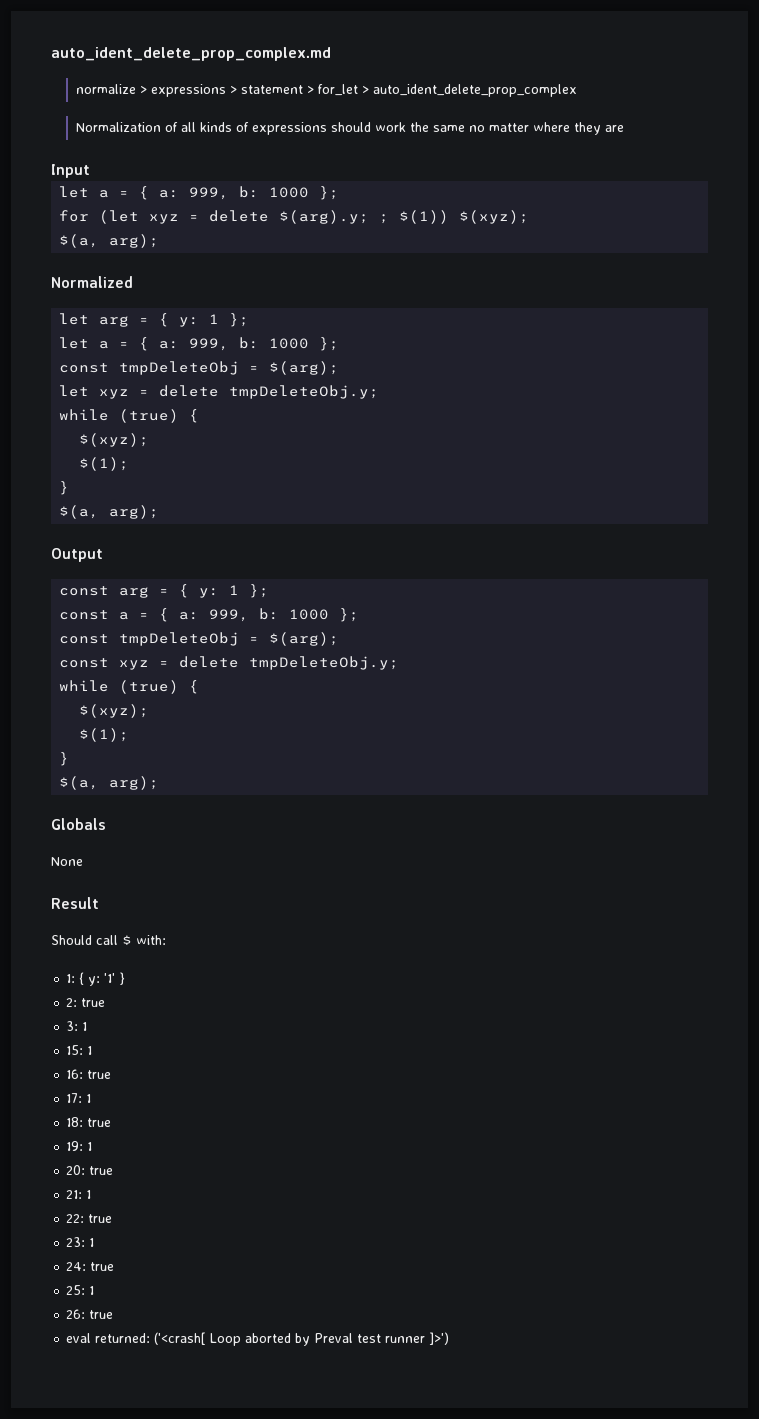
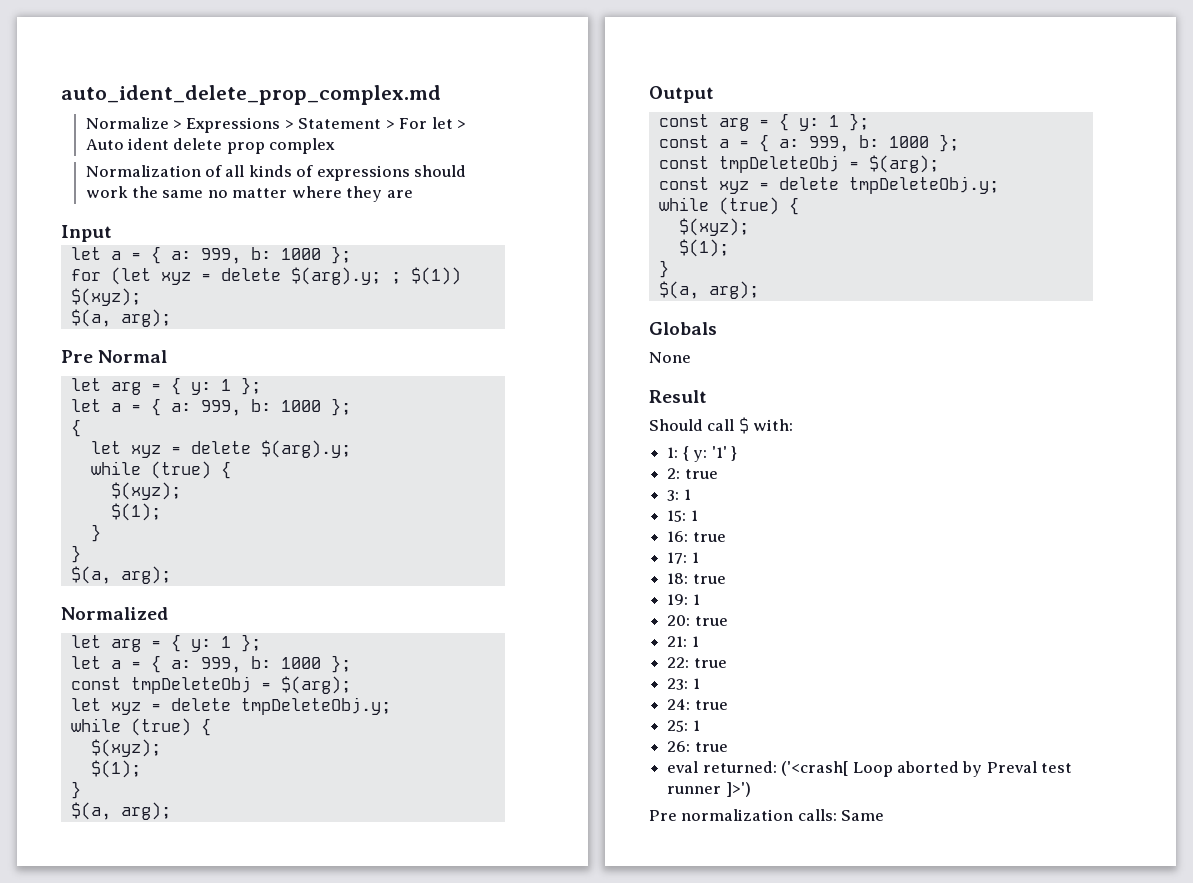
[76,84,578,97] normalize > expressions > statement > for_let > auto_ident_delete_prop_complex -> [85,117,467,133] [85,138,336,154] Normalize > Expressions > Statement > For let > Auto ident delete prop complex
(160, 241) none -> [61,350,168,363] [70,377,261,395] [70,398,351,416] [70,419,81,437] [90,440,351,458] [90,461,231,479] [110,482,181,500] [110,503,161,521] [90,524,101,542] [70,545,81,563] [70,566,171,584] // Pre Normal // let arg = { y: 1 }; // let a = { a: 999, b: 1000 }; // { // let xyz = delete $(arg).y; // while (true) { // $(xyz); // $(1); // } // } // $(a, arg);
(450, 1338) none -> [649,809,885,821] // Pre normalization calls: Same

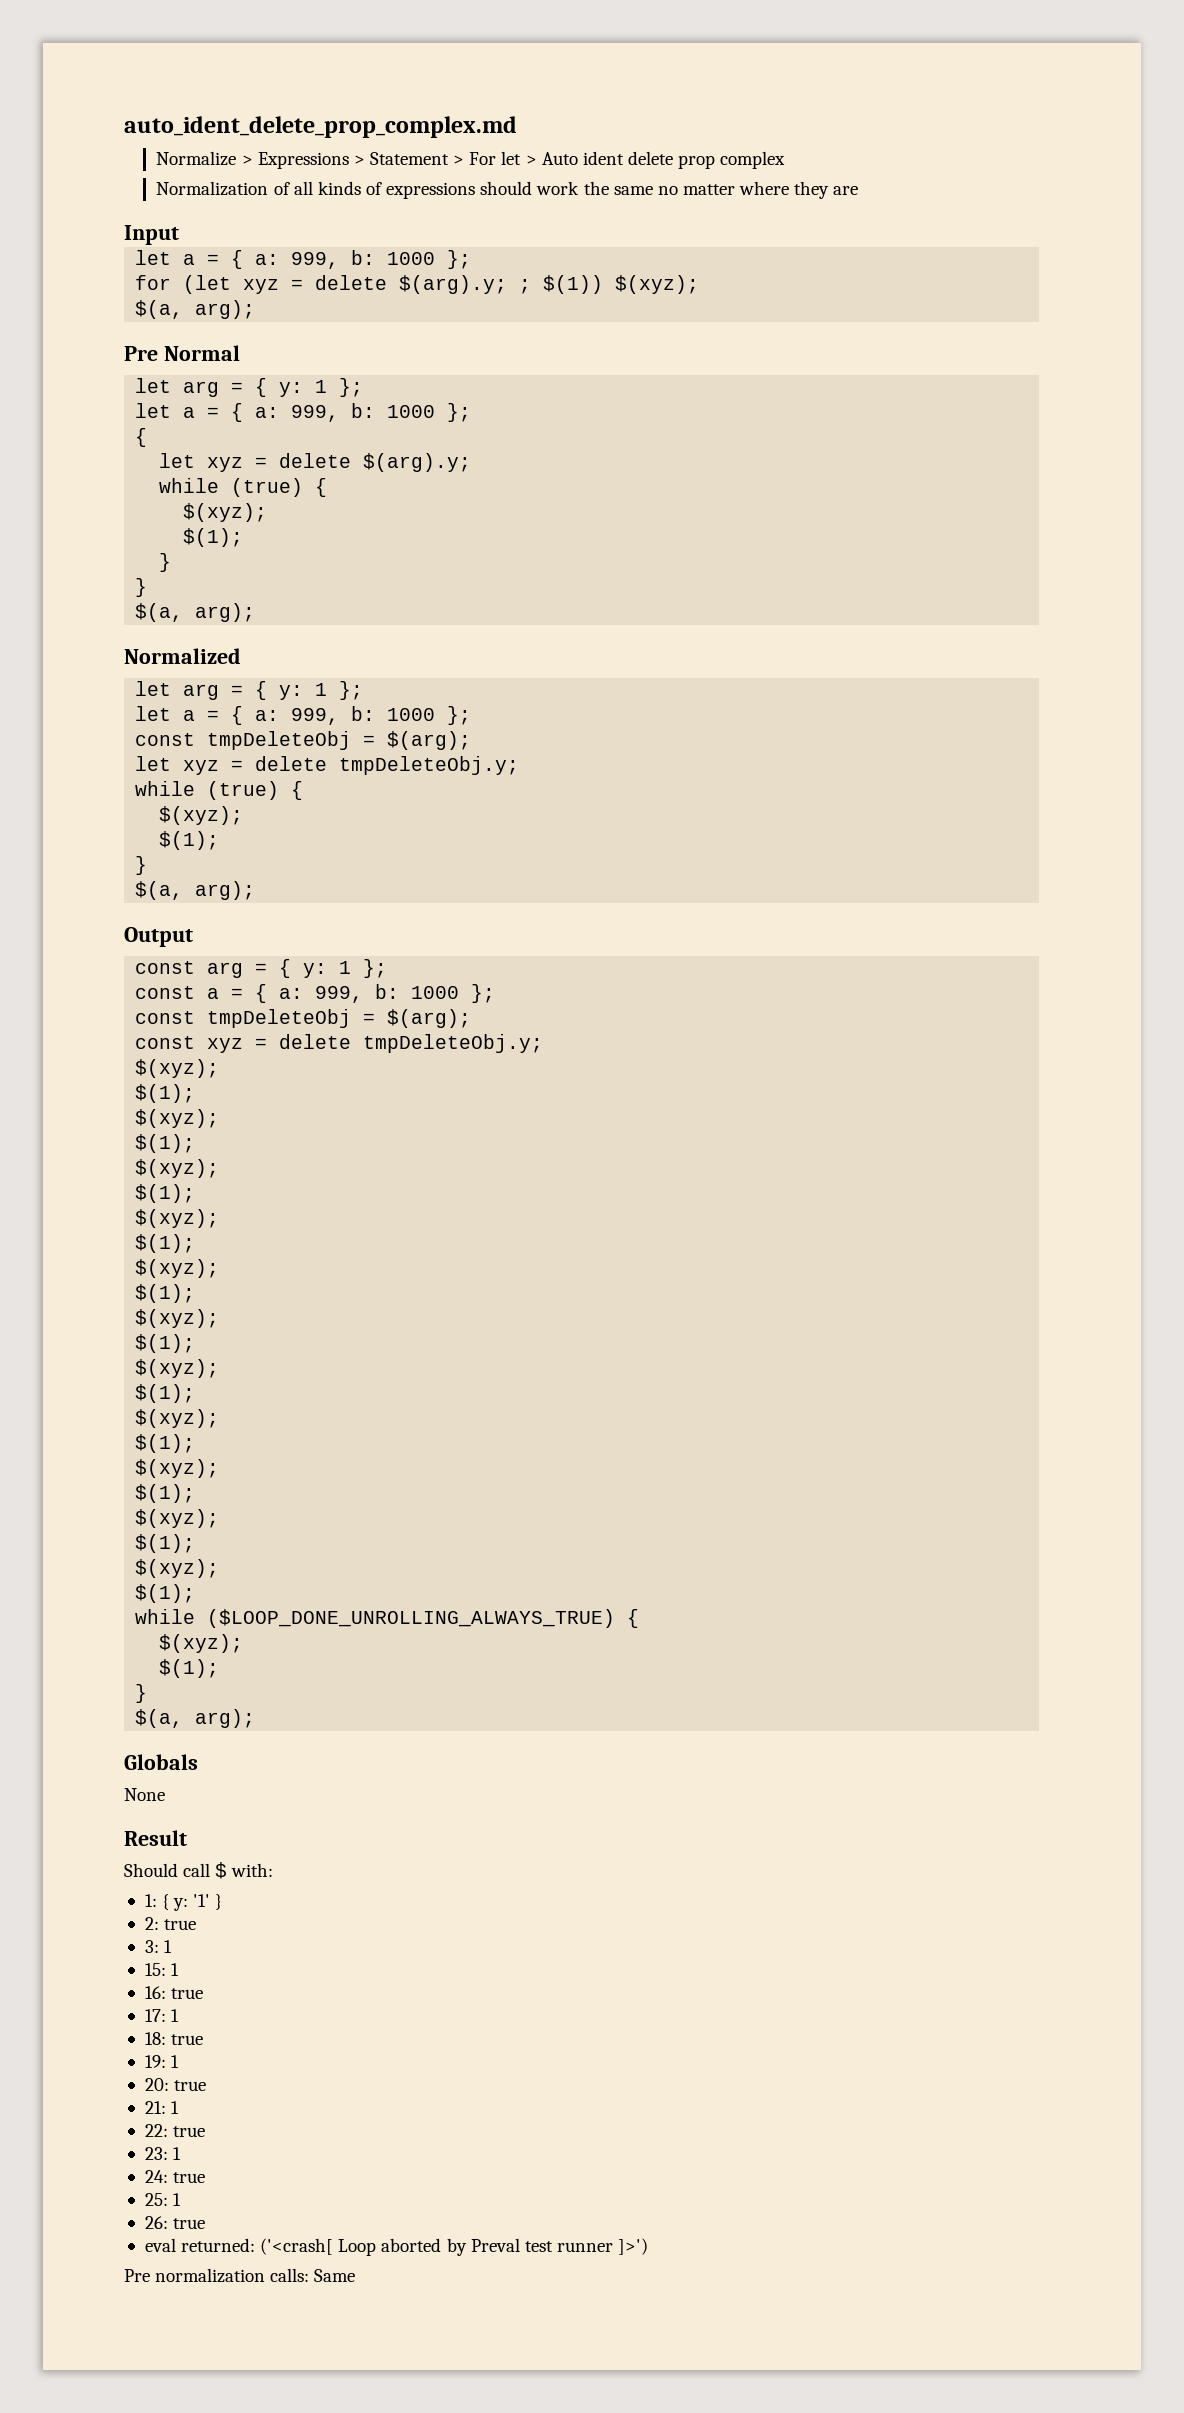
[658,197,779,215] // while (true) -> [135,1059,220,1078] [135,1084,196,1103] [135,1109,220,1128] [135,1134,196,1153] [135,1159,220,1178] [135,1184,196,1203] [135,1209,220,1228] [135,1234,196,1253] [135,1259,220,1278] [135,1284,196,1303] [135,1309,220,1328] [135,1334,196,1353] [135,1359,220,1378] [135,1384,196,1403] [135,1409,220,1428] [135,1434,196,1453] [135,1459,220,1478] [135,1484,196,1503] [135,1509,220,1528] [135,1534,196,1553] [135,1559,220,1578] [135,1584,196,1603] [135,1609,616,1628] // $(xyz); // $(1); // $(xyz); // $(1); // $(xyz); // $(1); // $(xyz); // $(1); // $(xyz); // $(1); // $(xyz); // $(1); // $(xyz); // $(1); // $(xyz); // $(1); // $(xyz); // $(1); // $(xyz); // $(1); // $(xyz); // $(1); // while ($LOOP_DONE_UNROLLING_ALWAYS_TRUE)

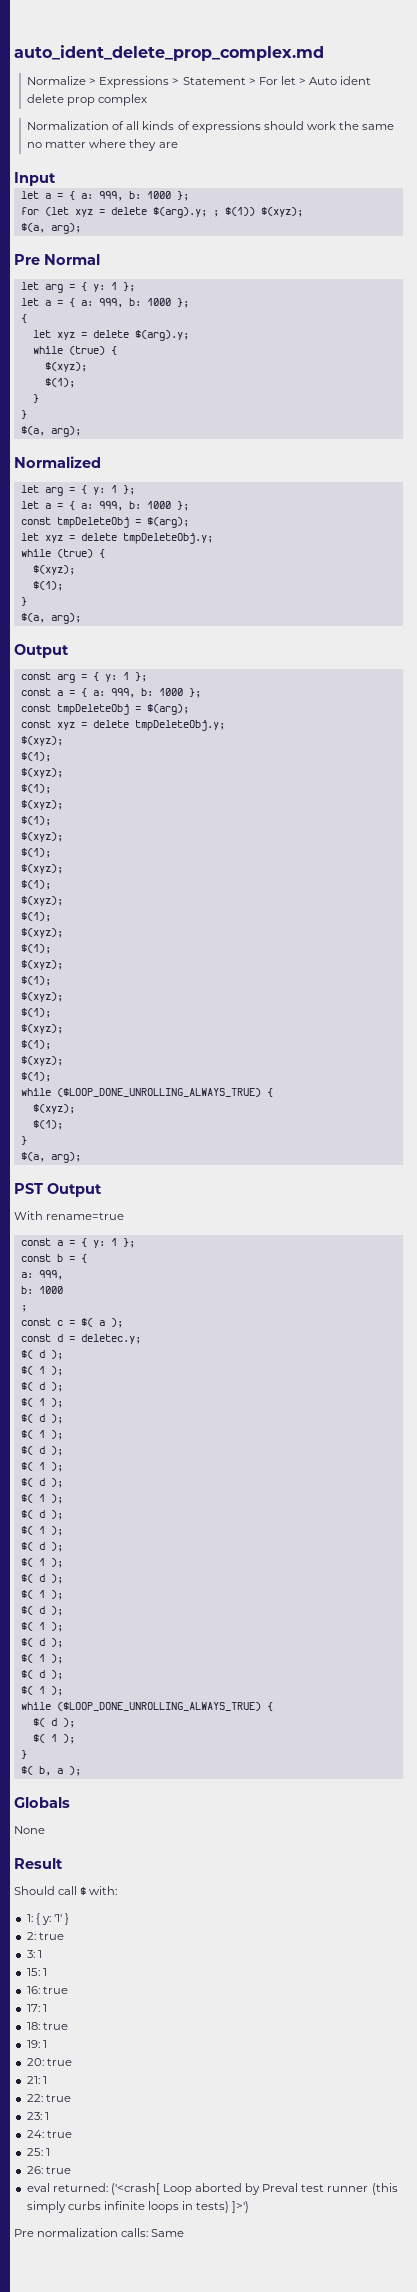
(256, 1718) none -> [14,1183,102,1197] [14,1211,125,1220] [20,1238,135,1248] [20,1254,87,1263] [20,1270,63,1280] [20,1286,63,1294] [20,1305,27,1312] [20,1318,123,1328] [20,1334,141,1344] [20,1350,63,1360] [20,1366,63,1376] [20,1382,63,1392] [20,1398,63,1408] [20,1414,63,1424] [20,1430,63,1440] [20,1446,63,1456] [20,1462,63,1472] [20,1478,63,1488] [20,1494,63,1504] [20,1510,63,1520] [20,1526,63,1536] [20,1542,63,1552] [20,1558,63,1568] [20,1574,63,1584] [20,1590,63,1600] [20,1606,63,1616] [20,1622,63,1632] [20,1638,63,1648] [20,1654,63,1664] [20,1670,63,1680] [20,1686,63,1696] [20,1702,273,1711] [32,1718,75,1728] [32,1734,75,1744] [20,1750,27,1759] [20,1766,81,1776] // PST Output // With rename=true // const a = { y: 1 }; // const b = { // a: 999, // b: 1000 // ; // const c = $( a ); // const d = deletec.y; // $( d ); // $( 1 ); // $( d ); // $( 1 ); // $( d ); // $( 1 ); // $( d ); // $( 1 ); // $( d ); // $( 1 ); // $( d ); // $( 1 ); // $( d ); // $( 1 ); // $( d ); // $( 1 ); // $( d ); // $( 1 ); // $( d ); // $( 1 ); // $( d ); // $( 1 ); // while ($LOOP_DONE_UNROLLING_ALWAYS_TRUE) { // $( d ); // $( 1 ); // } // $( b, a );
(613, 2247) none -> [371,2183,398,2195] [26,2201,230,2213] (this simply curbs infinite loops in tests)

